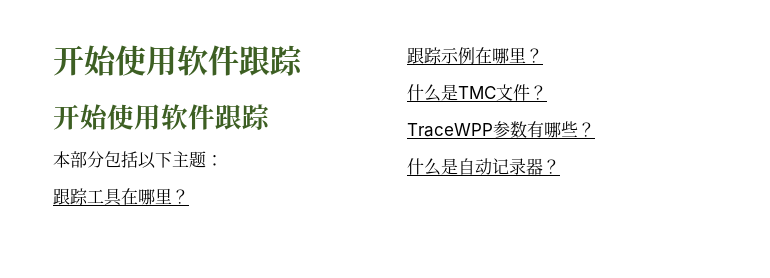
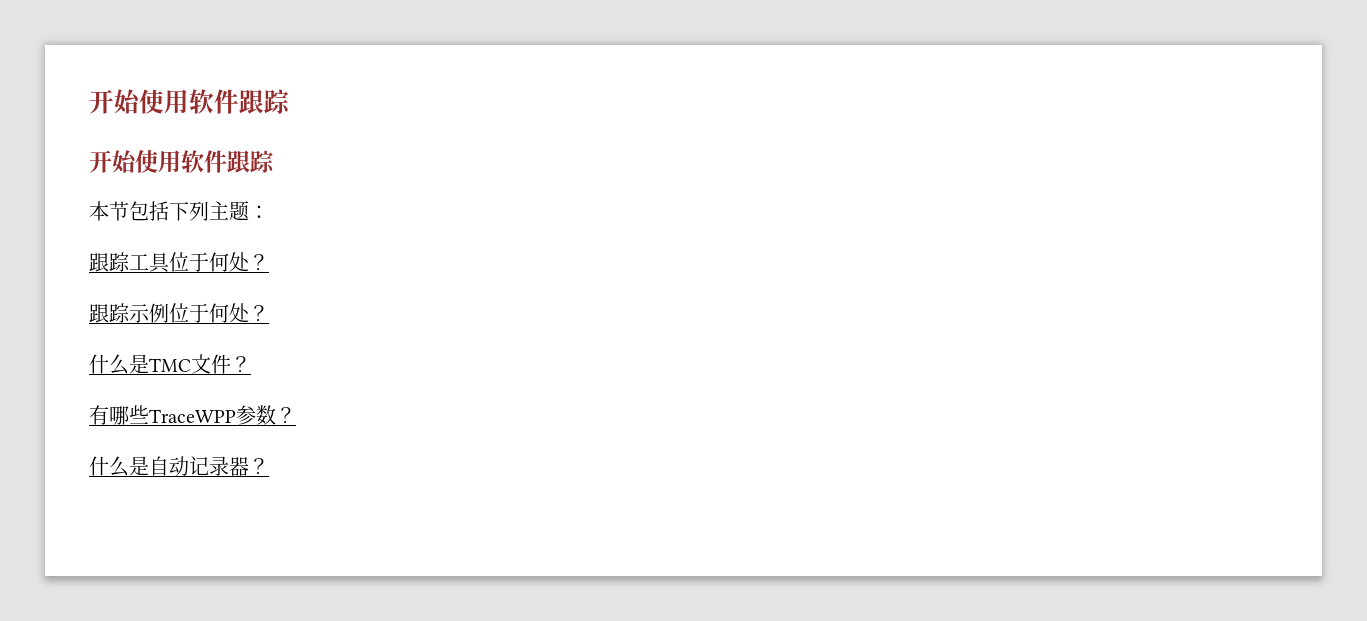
[70,151,172,169] 部分包括以下 -> [109,201,209,221] 节包括下列
[121,188,172,205] 在哪里 -> [169,252,249,272] 位于何处
[475,47,526,64] 在哪里 -> [169,303,249,323] 位于何处
(547, 92) none -> [89,405,149,425] 有哪些
[527,121,578,138] 有哪些 -> (276, 415) none

